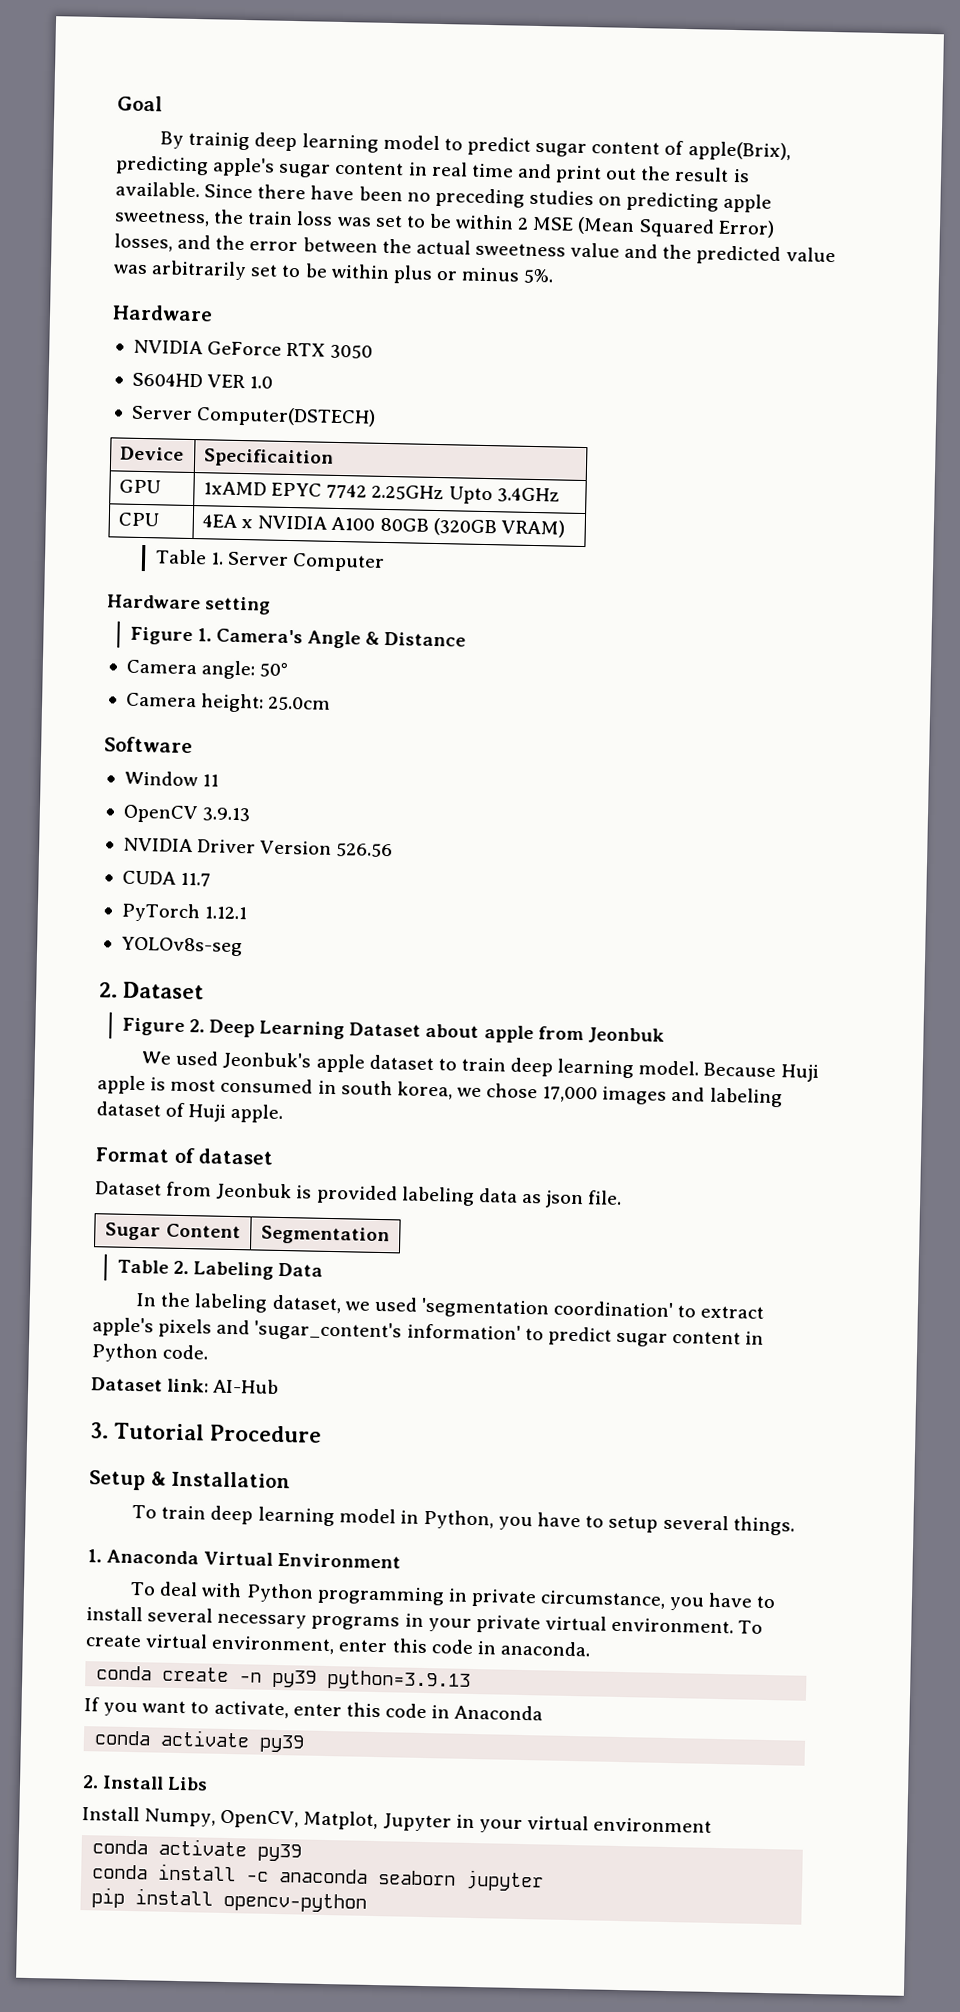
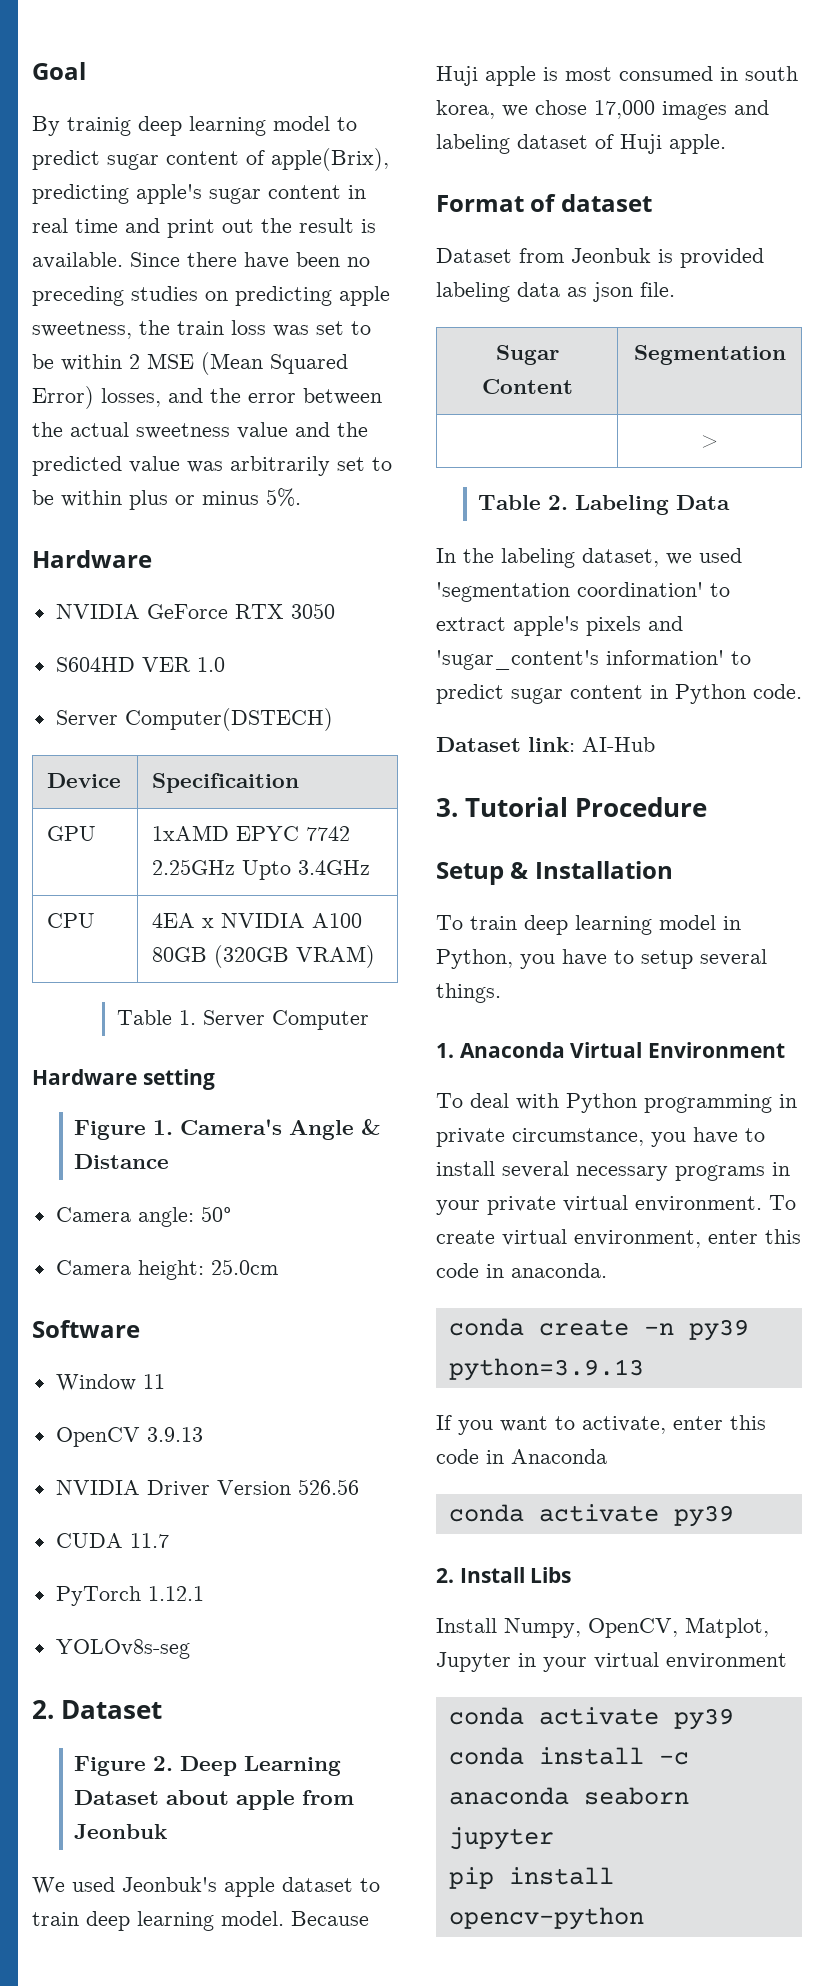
(390, 1235) none -> [701,435,718,448] // | >

